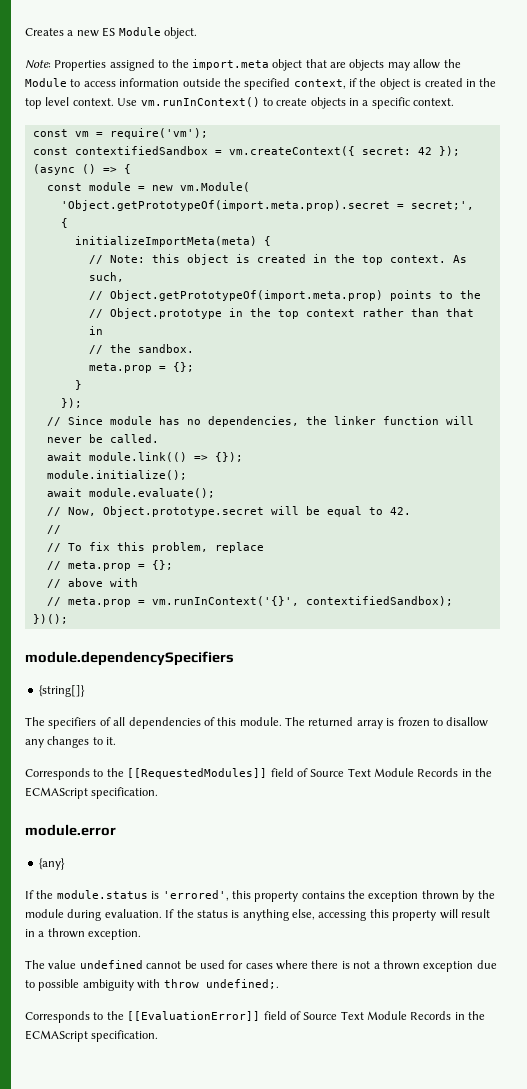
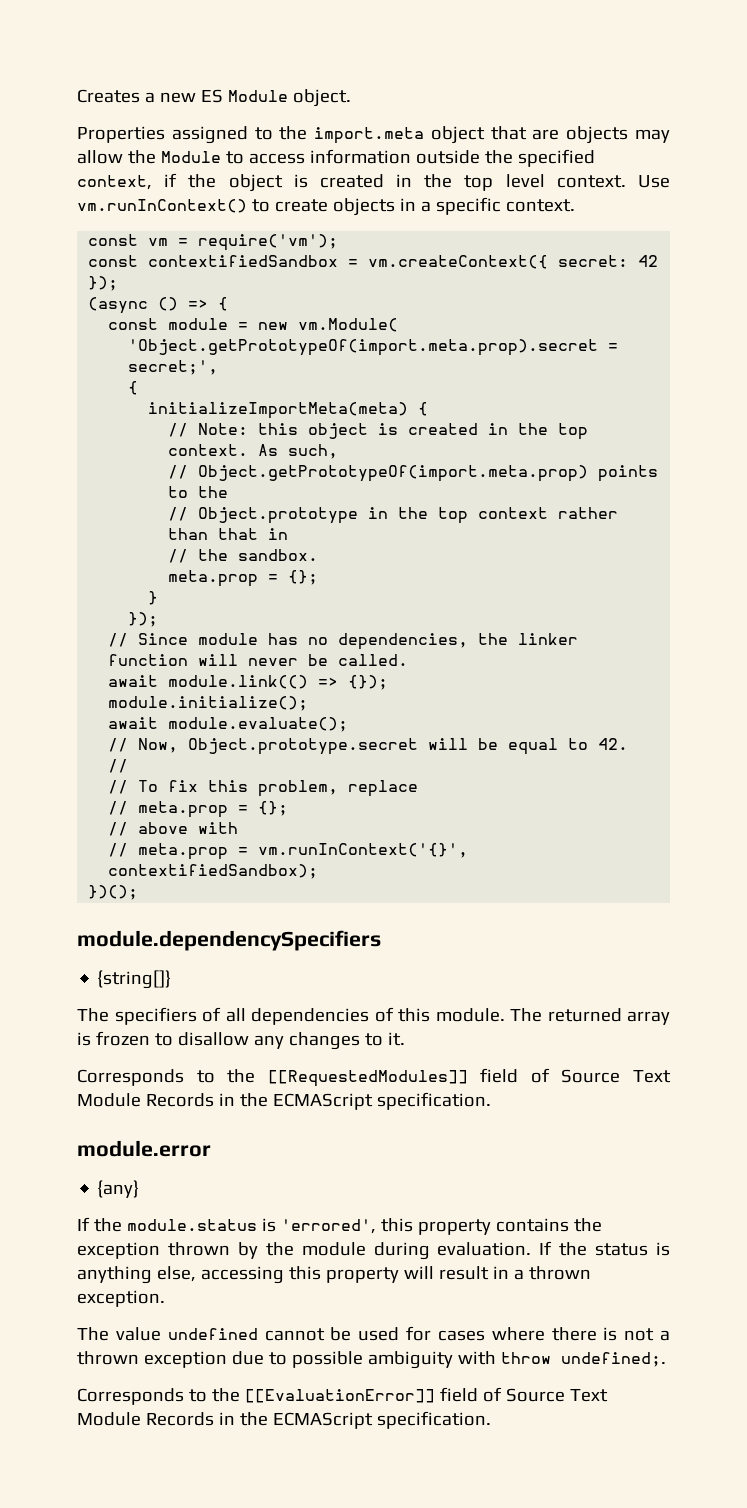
[25,60,51,69] Note: -> (351, 98) none

